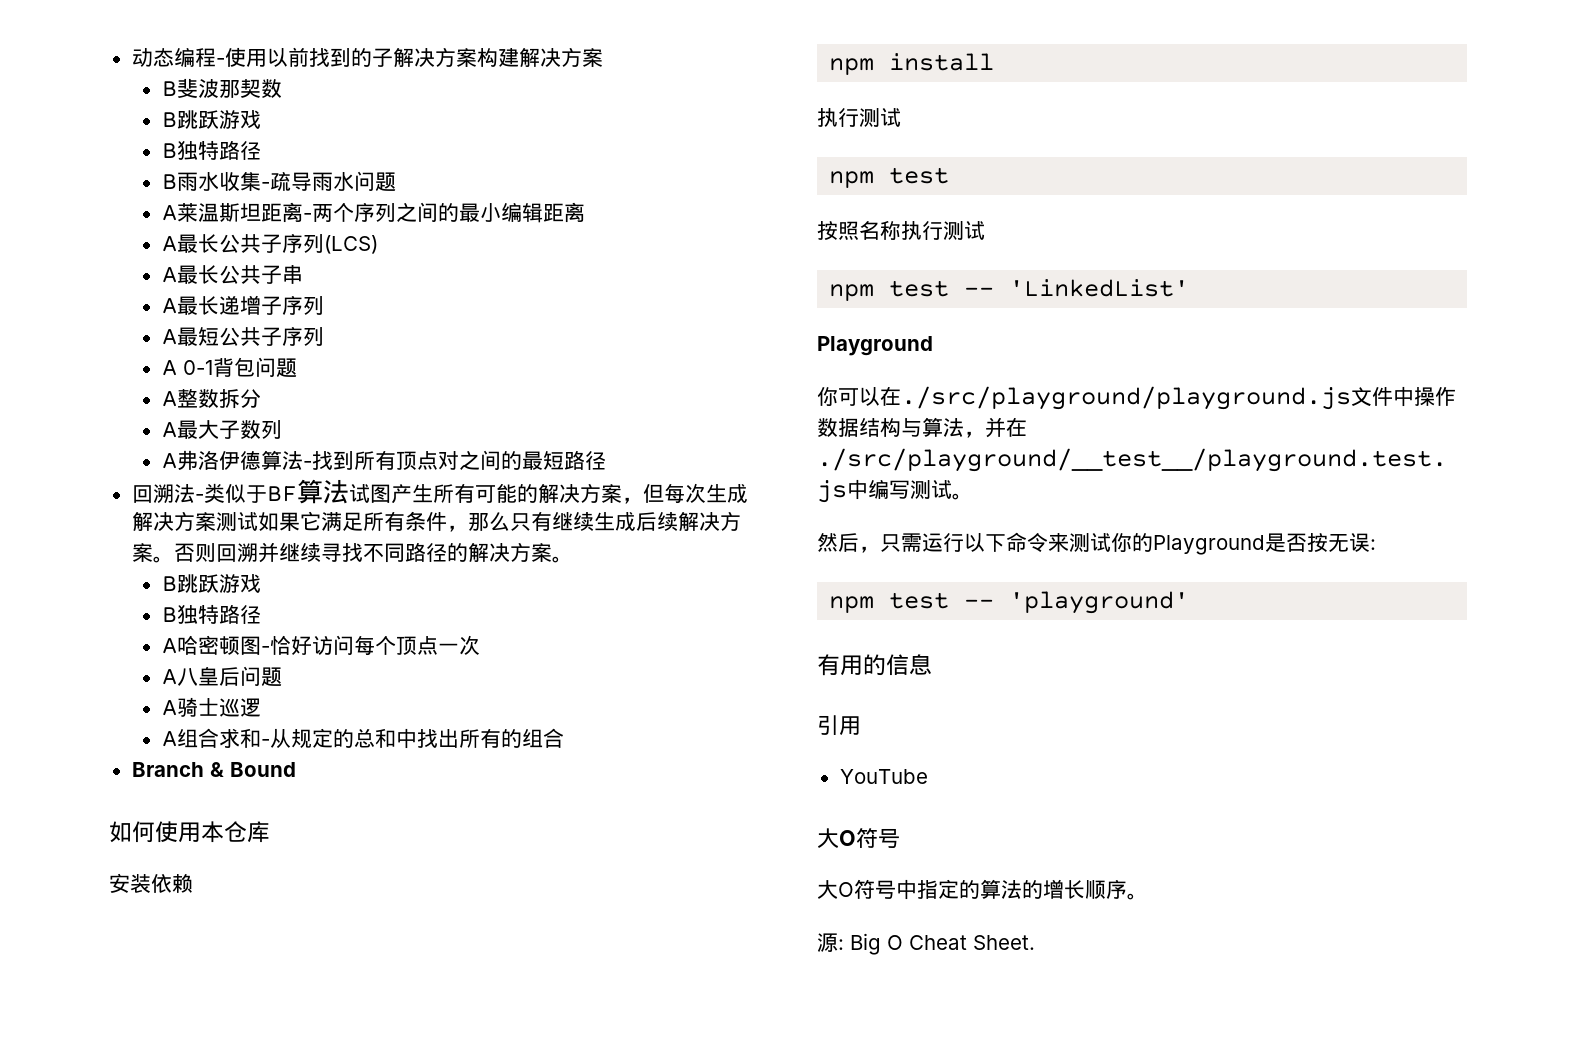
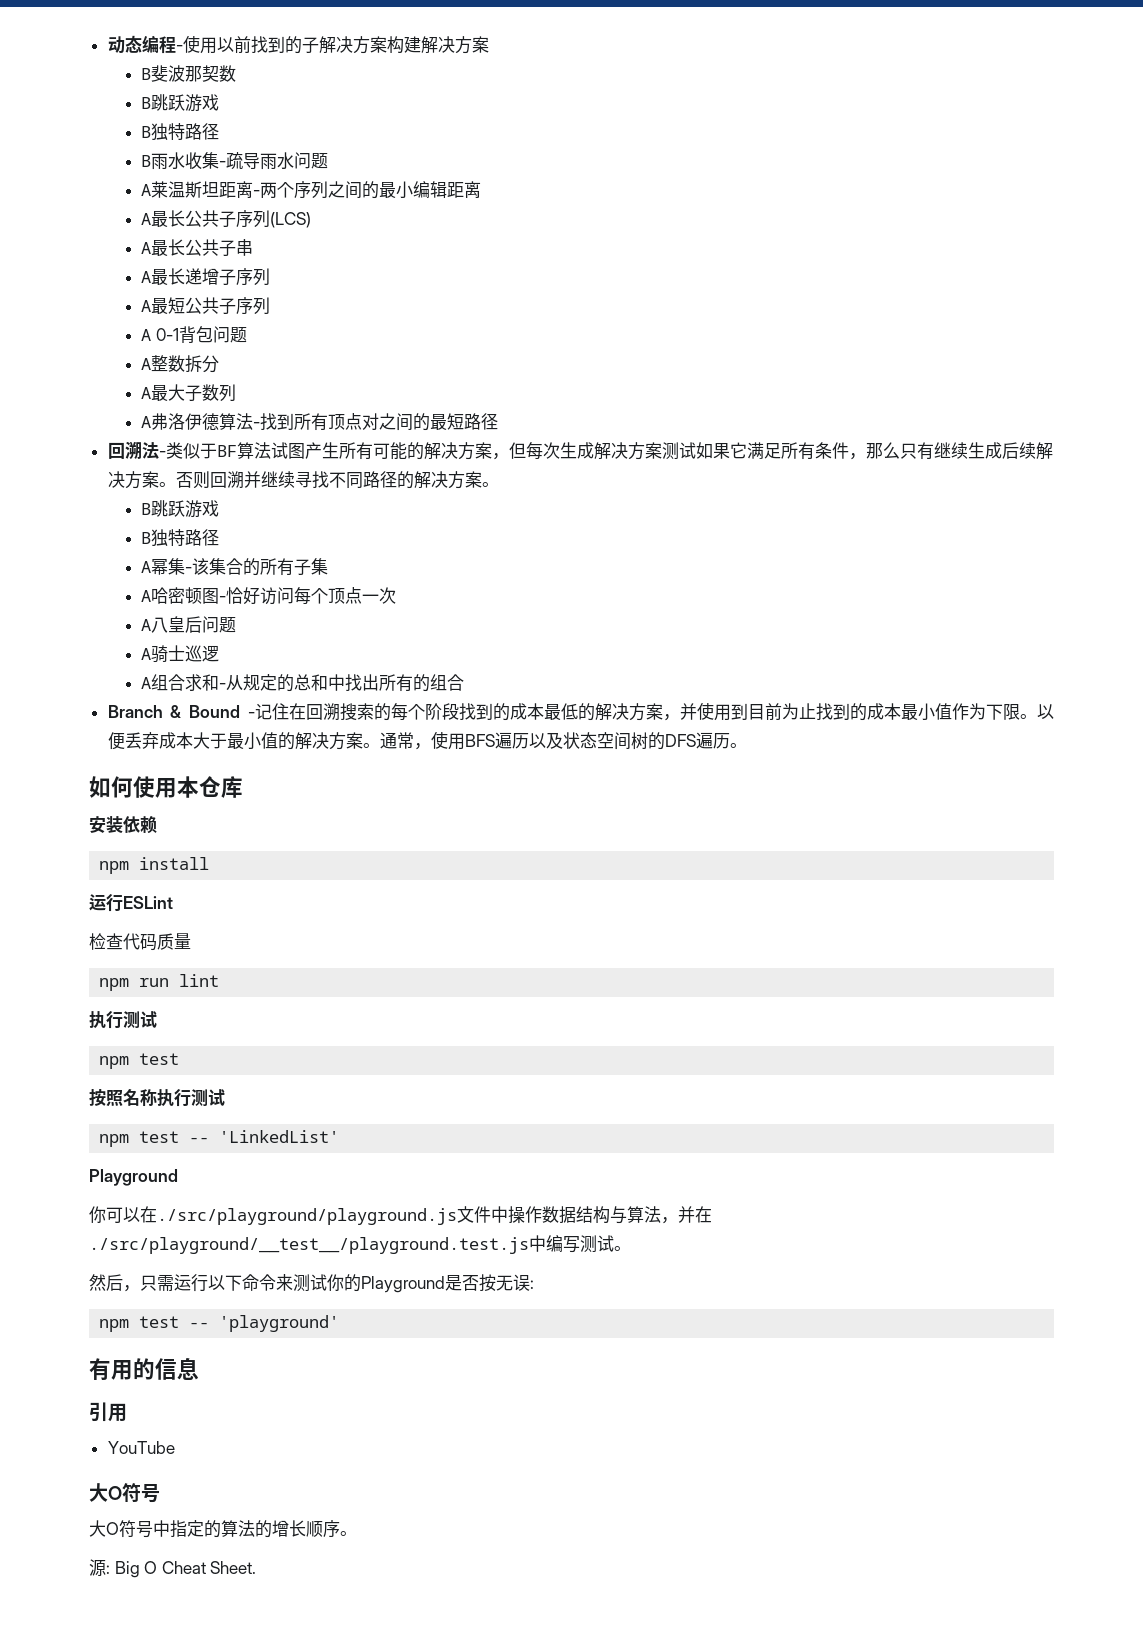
(261, 614) none -> [141,558,329,576] // A幂集-该集合的所有子集
(296, 769) none -> [247,702,1054,721] [107,731,747,750] -记住在回溯搜索的每个阶段找到的成本最低的解决方案，并使用到目前为止找到的成本最小值作为下限。以便丢弃成本大于最小值的解决方案。通常，使用BFS遍历以及状态空间树的DFS遍历。
(995, 62) none -> [89,894,173,912] [89,933,191,951] [99,974,220,991] // 运行ESLint // 检查代码质量 // npm run lint

